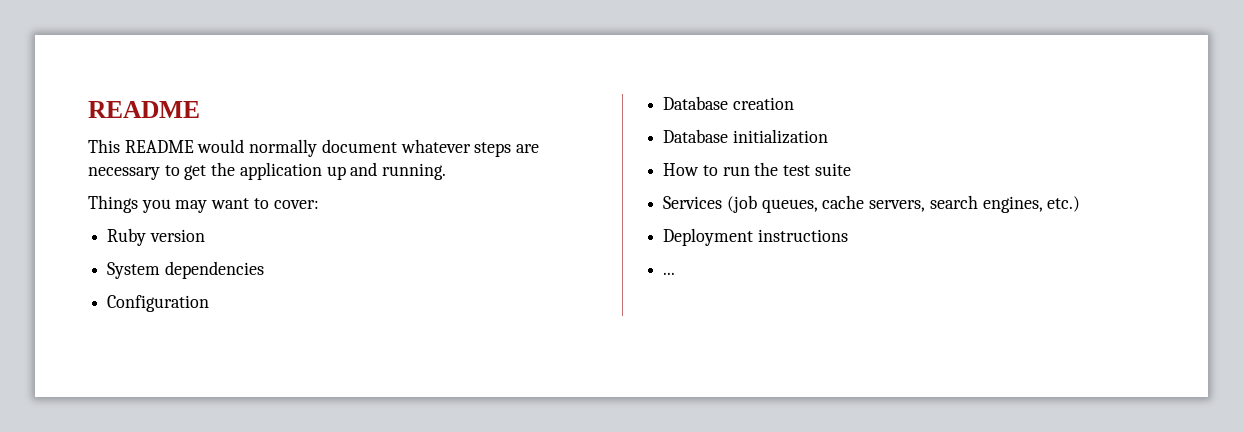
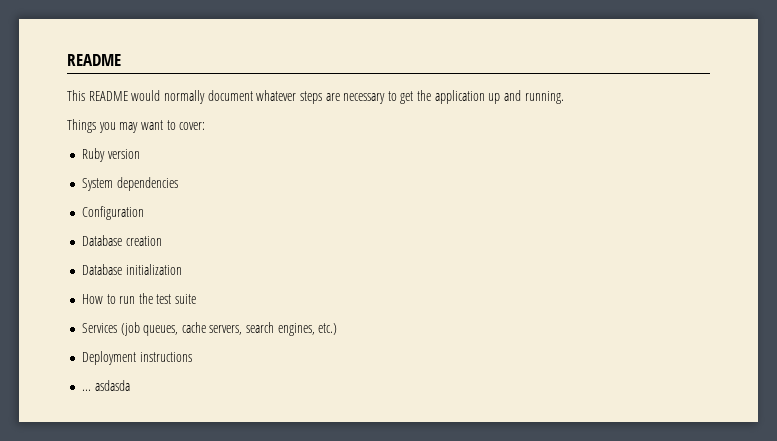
(676, 273) none -> [94,380,130,391] asdasda

